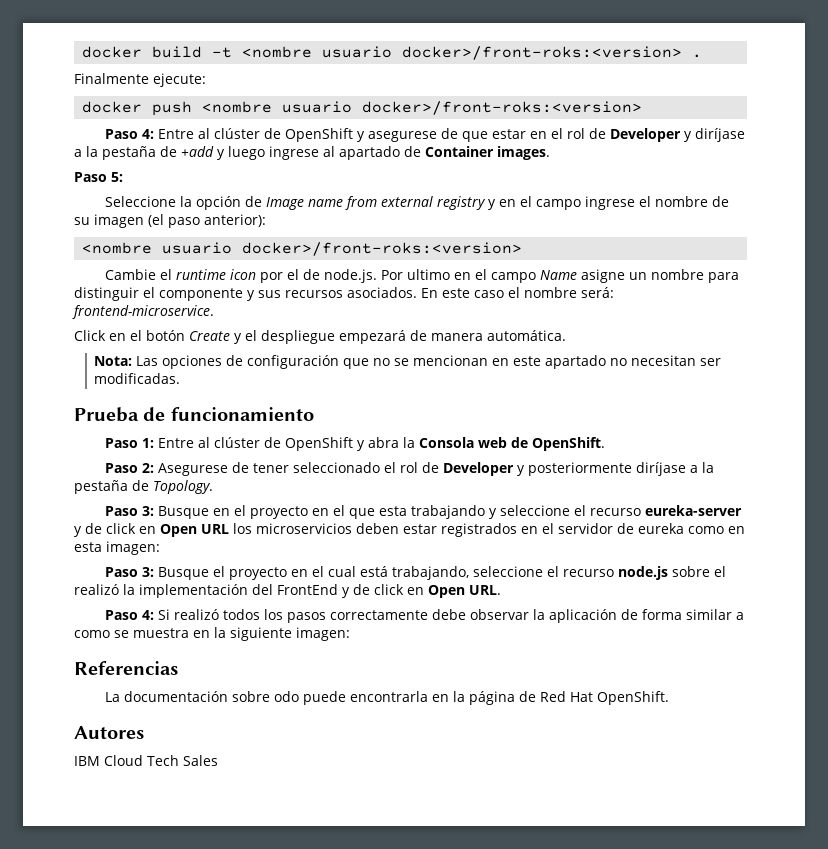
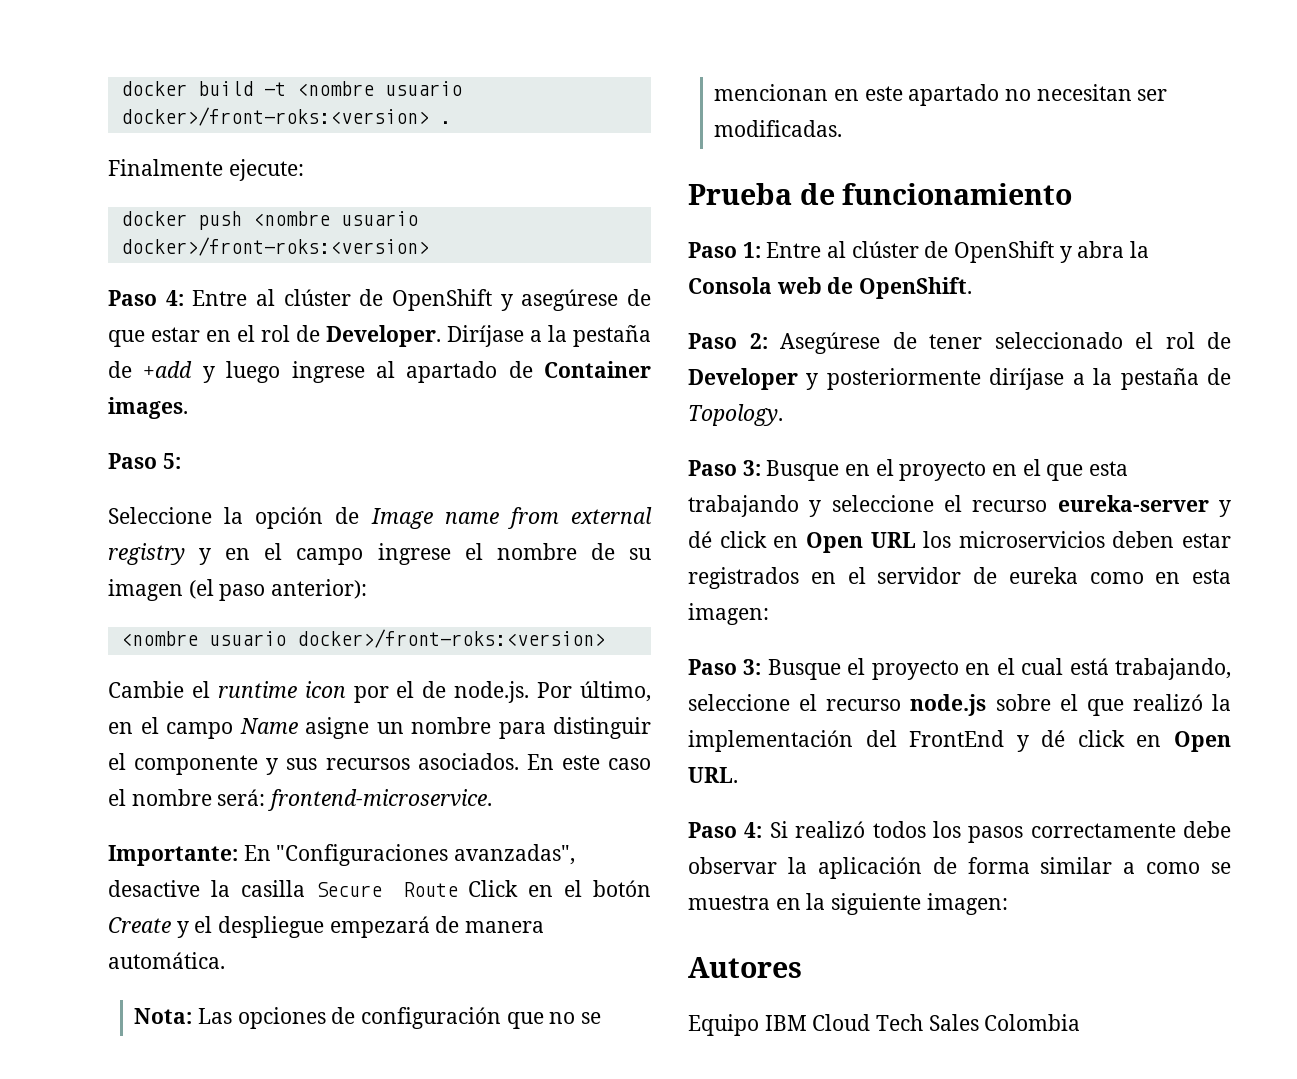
[368,131,438,142] asegurese -> [521,289,619,311] asegúrese
[610,128,746,142] Developer y diríjase -> [326,325,524,347] Developer. Diríjase
[407,269,451,280] ultimo -> [580,681,652,702] último,
(214, 312) none -> [108,844,576,866] [108,880,458,897] Importante: En "Configuraciones avanzadas", desactive la casilla Secure Route
[158,463,229,476] Asegurese -> [780,332,880,354] Asegúrese
[85,523,102,534] de -> [688,531,712,548] dé
(727, 571) none -> [1086,699,1124,716] que
[353,584,370,595] de -> [1041,730,1066,747] dé
[74,661,178,675] [105,691,670,705] // Referencias // La documentación sobre odo puede encontrarla en la página de Red Hat OpenShift. -> (1008, 904) none
(144, 732) none -> [688,1014,759,1036] Equipo
(218, 760) none -> [984,1014,1081,1031] Colombia

